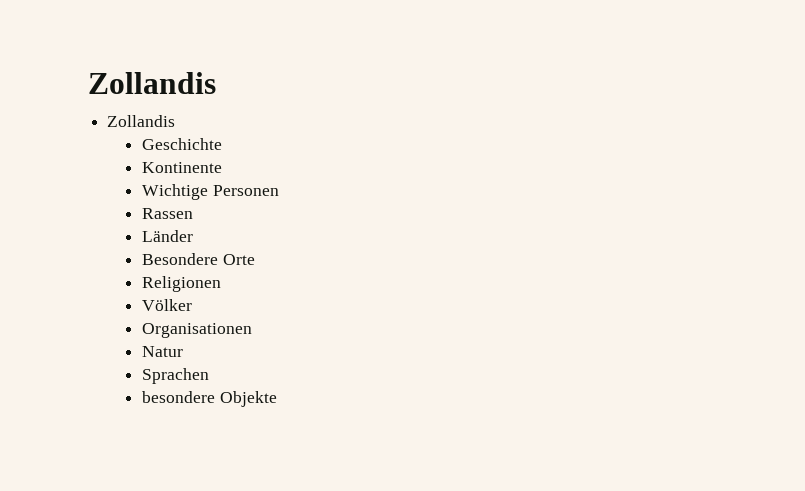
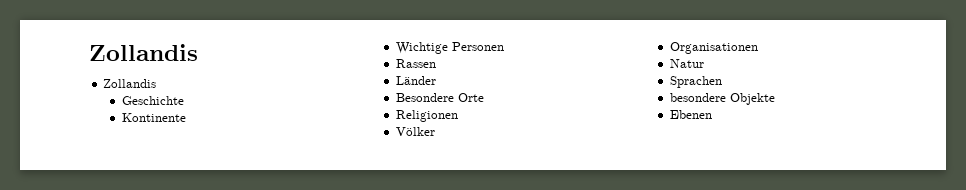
(277, 399) none -> [669,110,712,119] // Ebenen

